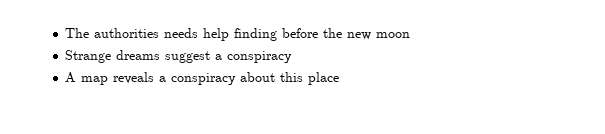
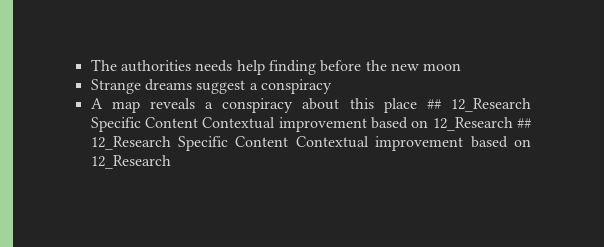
(340, 78) none -> [426,98,531,112] [90,117,531,132] [90,136,531,151] [90,155,171,169] ## 12_Research Specific Content Contextual improvement based on 12_Research ## 12_Research Specific Content Contextual improvement based on 12_Research

